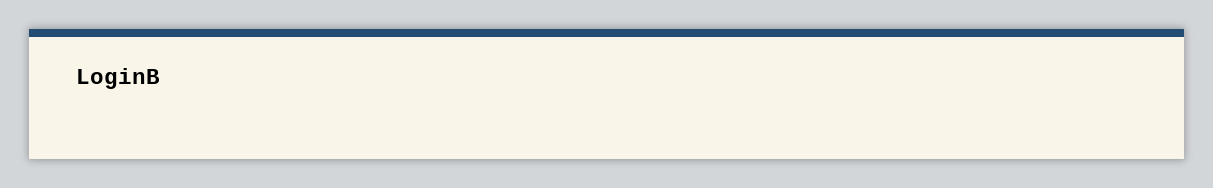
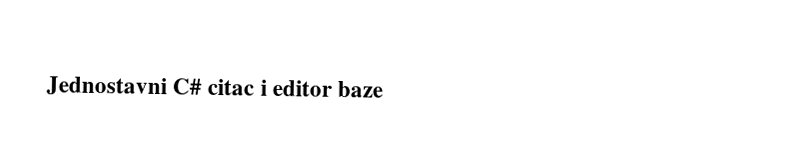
[76,68,160,89] LoginB -> [46,76,384,98] Jednostavni C# citac i editor baze

